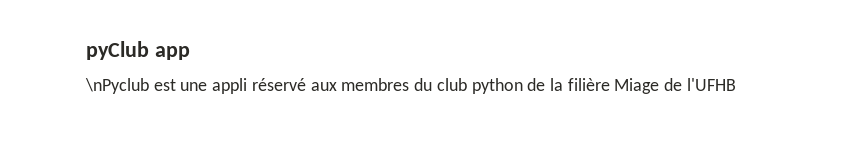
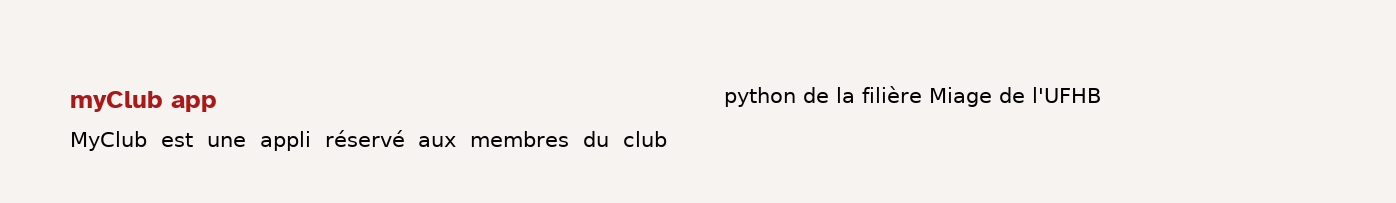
[86,41,149,60] pyClub -> [70,91,163,112] myClub
[85,78,149,94] \nPyclub -> [70,131,147,151] MyClub

